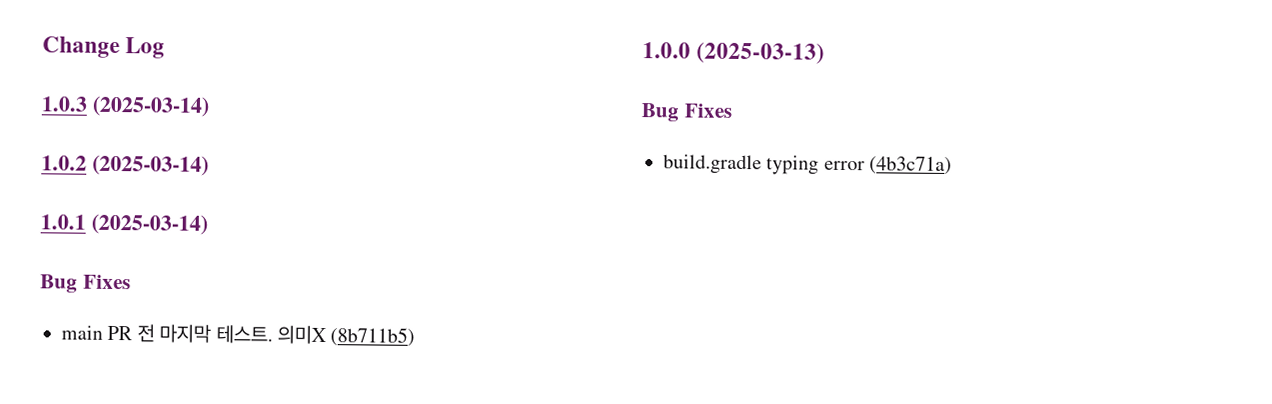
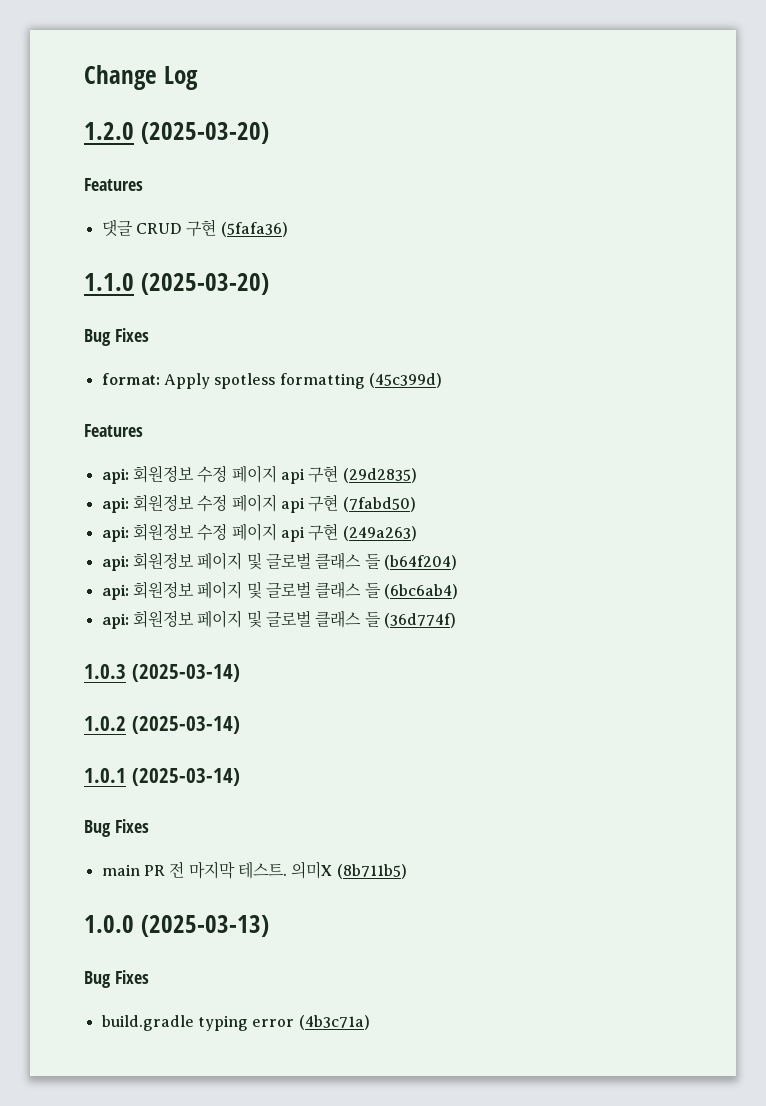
(166, 48) none -> [84,122,269,144] [84,178,143,191] [101,219,288,237] [84,273,269,295] [84,328,149,346] [101,373,442,389] [84,424,143,437] [101,465,417,484] [101,494,416,513] [101,523,417,542] [101,552,457,571] [101,581,458,600] [101,610,456,629] // 1.2.0 (2025-03-20) // Features // 댓글 CRUD 구현 (5fafa36) // 1.1.0 (2025-03-20) // Bug Fixes // format: Apply spotless formatting (45c399d) // Features // api: 회원정보 수정 페이지 api 구현 (29d2835) // api: 회원정보 수정 페이지 api 구현 (7fabd50) // api: 회원정보 수정 페이지 api 구현 (249a263) // api: 회원정보 페이지 및 글로벌 클래스 들 (b64f204) // api: 회원정보 페이지 및 글로벌 클래스 들 (6bc6ab4) // api: 회원정보 페이지 및 글로벌 클래스 들 (36d774f)

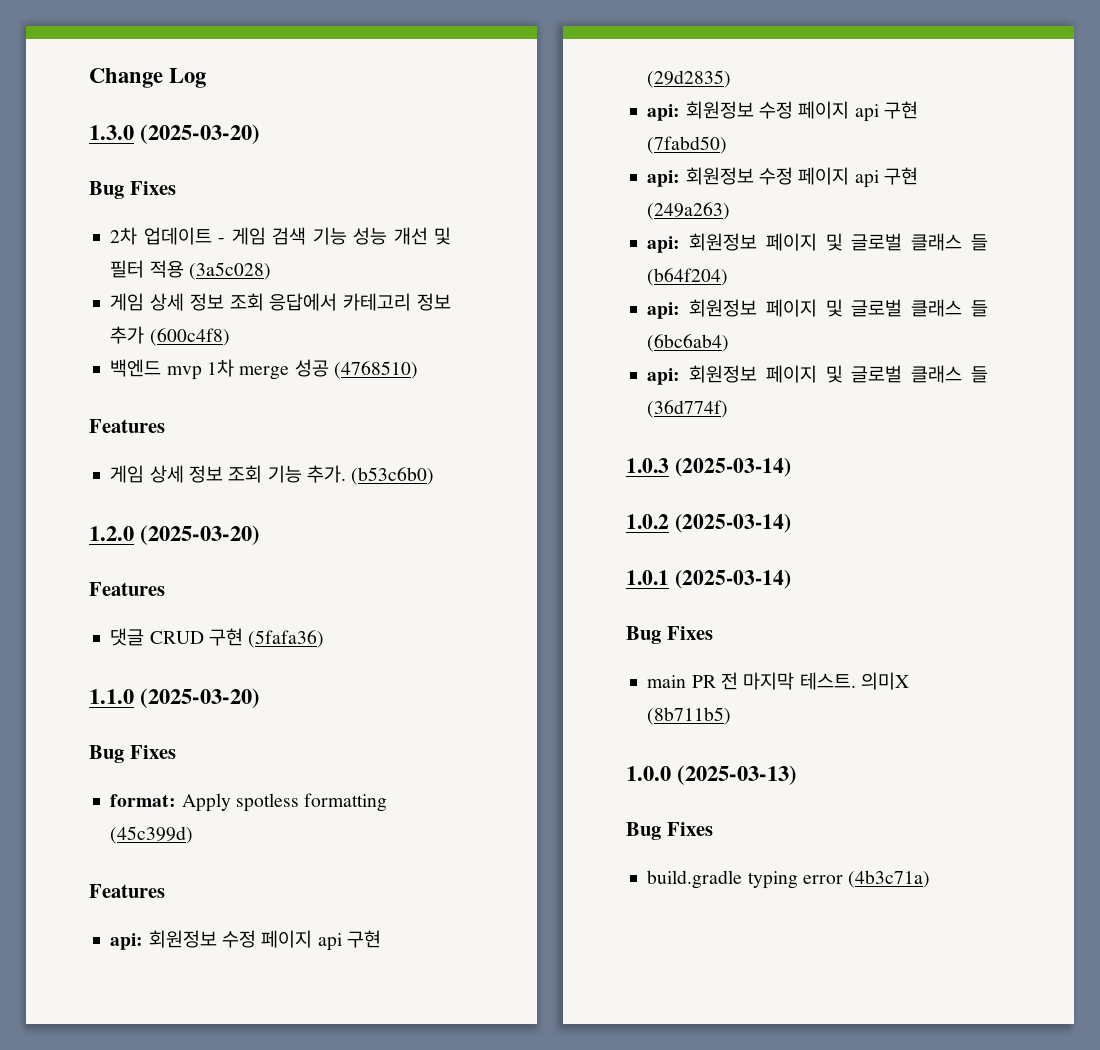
(198, 78) none -> [89,124,261,144] [89,181,176,199] [110,227,452,245] [110,260,271,280] [110,293,451,311] [110,326,230,346] [110,359,418,380] [89,419,165,433] [110,465,435,485] // 1.3.0 (2025-03-20) // Bug Fixes // 2차 업데이트 - 게임 검색 기능 성능 개선 및 필터 적용 (3a5c028) // 게임 상세 정보 조회 응답에서 카테고리 정보 추가 (600c4f8) // 백엔드 mvp 1차 merge 성공 (4768510) // Features // 게임 상세 정보 조회 기능 추가. (b53c6b0)

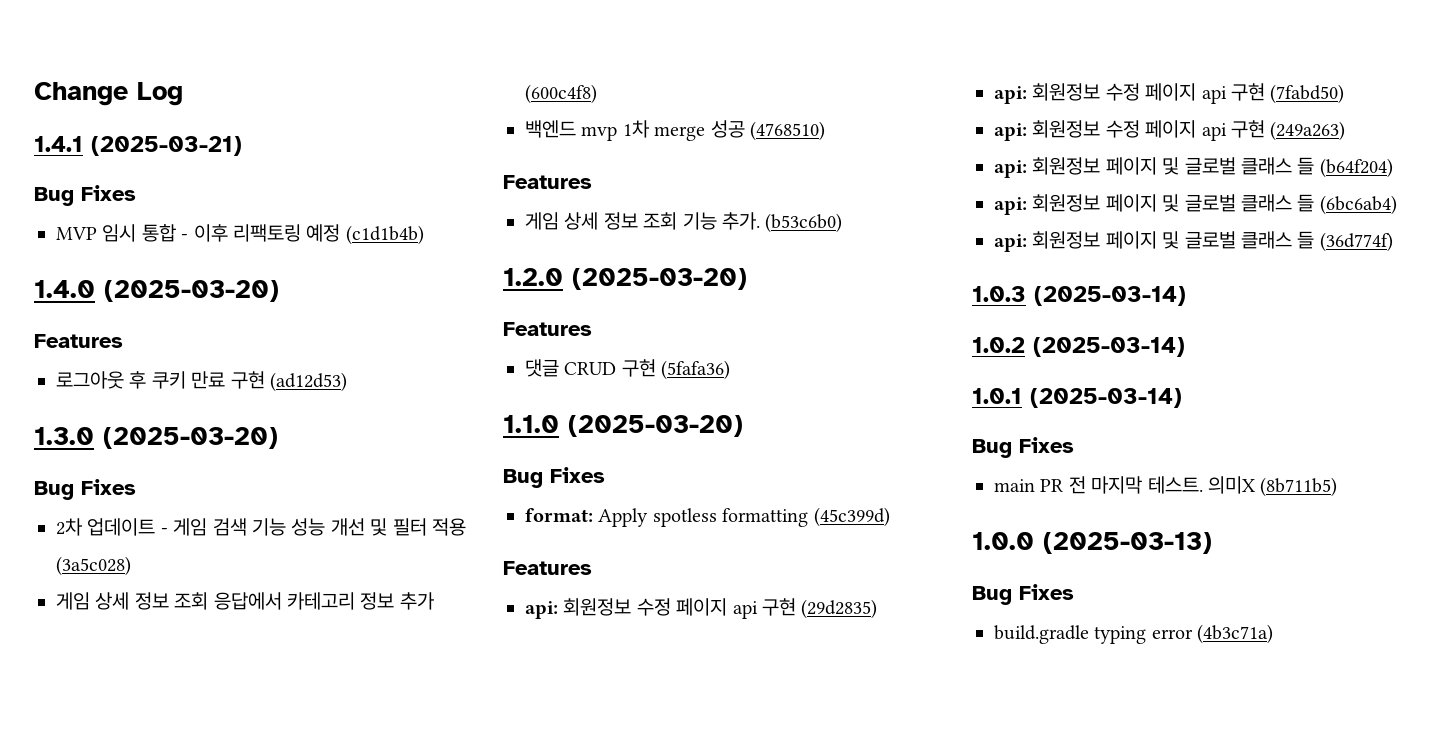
(207, 78) none -> [34,136,242,156] [34,185,136,206] [56,224,424,245] [34,280,279,302] [34,334,123,348] [56,371,347,392] // 1.4.1 (2025-03-21) // Bug Fixes // MVP 임시 통합 - 이후 리팩토링 예정 (c1d1b4b) // 1.4.0 (2025-03-20) // Features // 로그아웃 후 쿠키 만료 구현 (ad12d53)

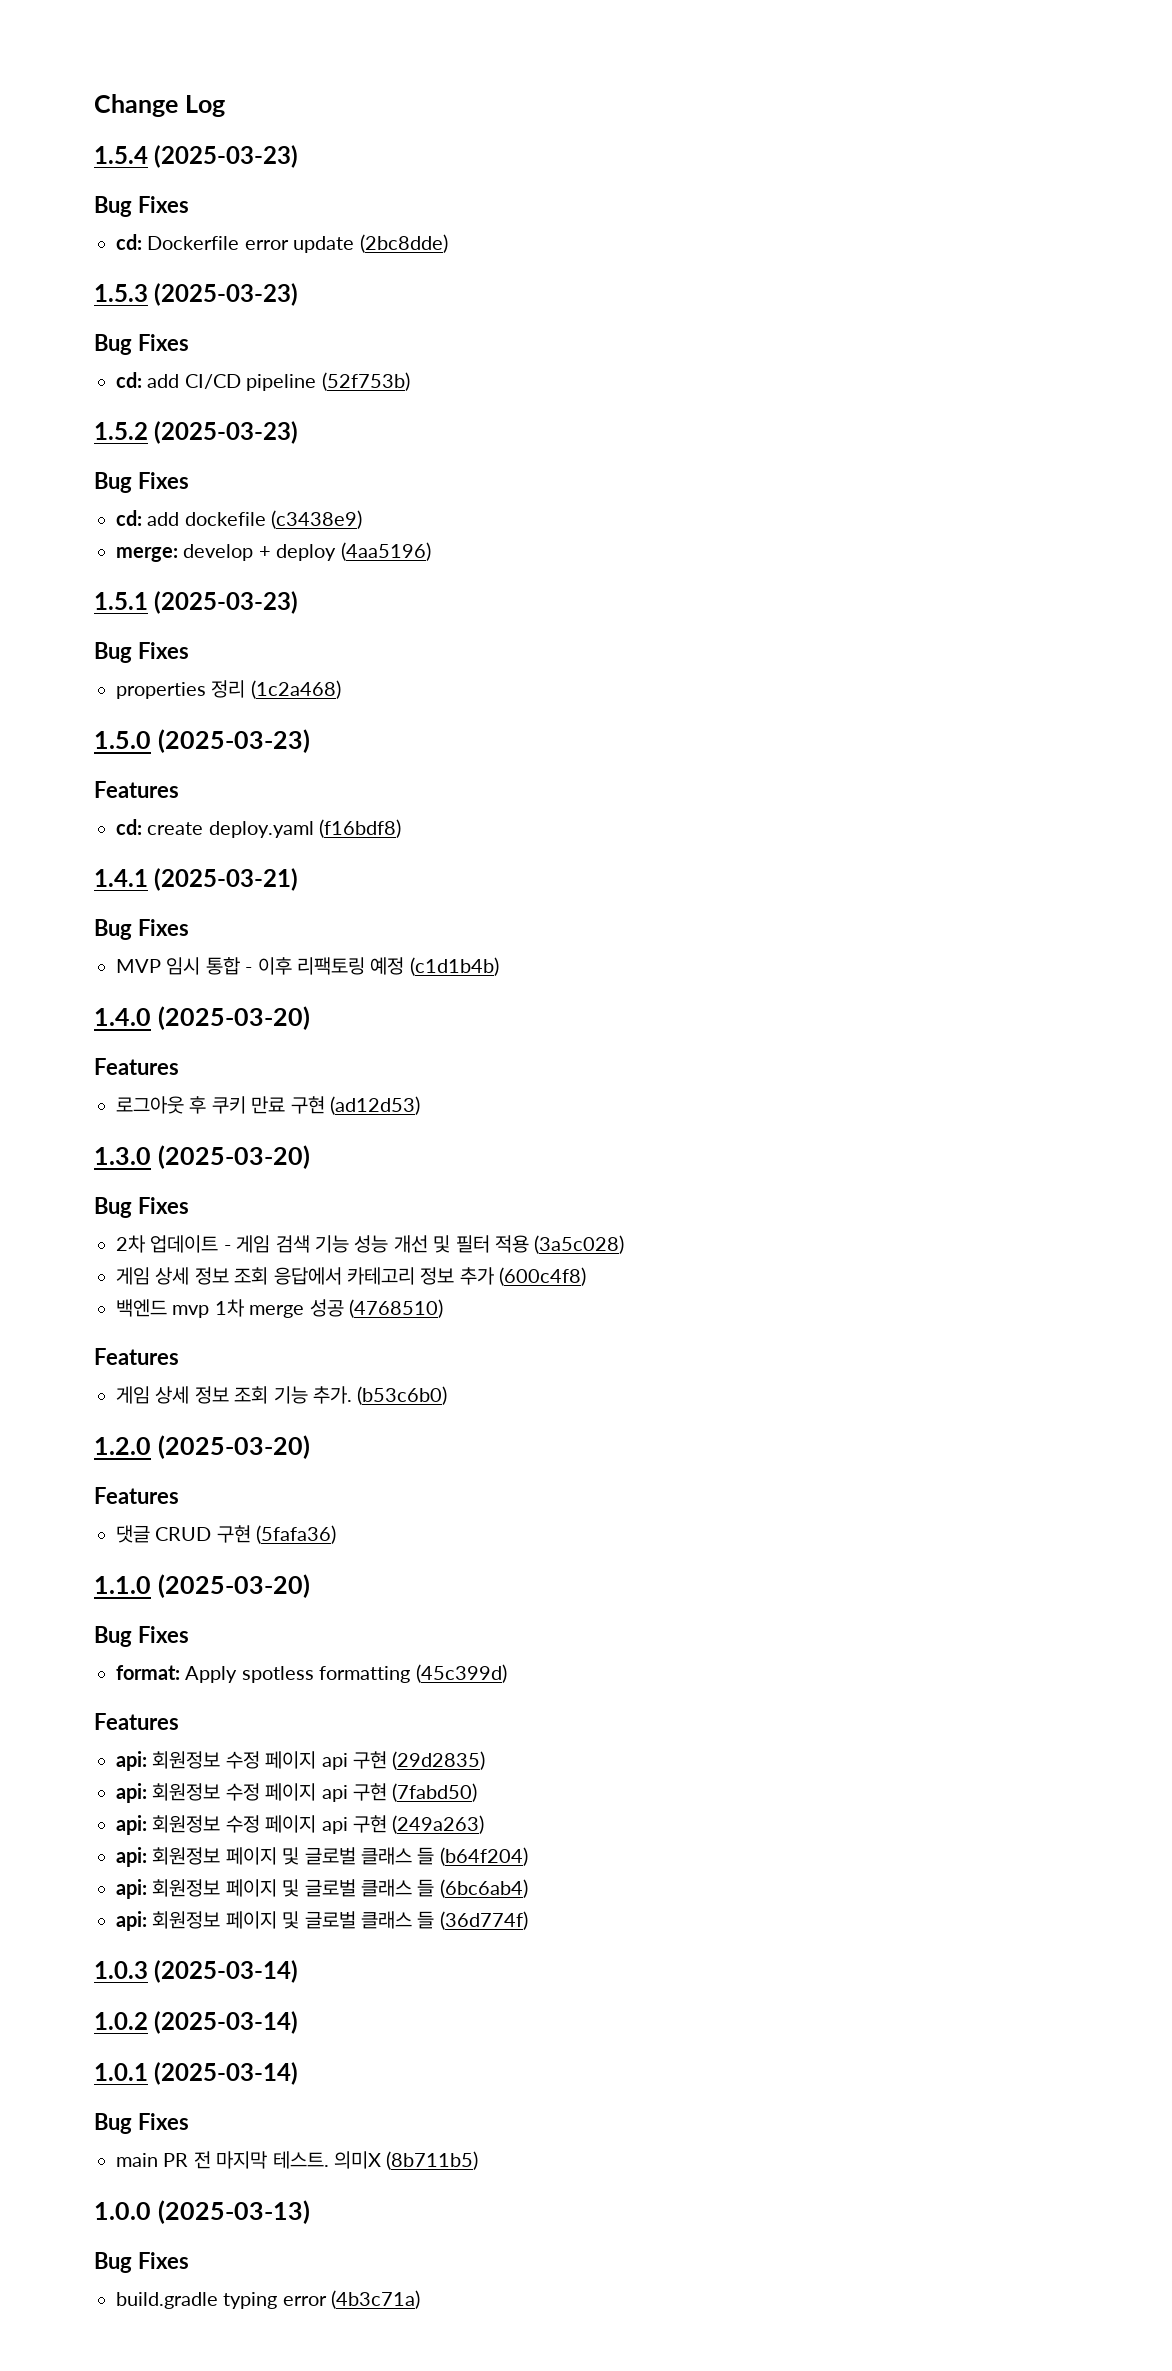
(183, 94) none -> [94,145,299,168] [94,196,189,217] [116,234,448,253] [94,283,299,306] [94,334,189,355] [116,372,410,391] [94,421,299,444] [94,472,189,493] [116,510,363,529] [116,542,431,562] [94,591,299,614] [94,642,189,663] [116,680,341,699] [94,729,310,753] [94,781,179,798] [116,819,402,838] // 1.5.4 (2025-03-23) // Bug Fixes // cd: Dockerfile error update (2bc8dde) // 1.5.3 (2025-03-23) // Bug Fixes // cd: add CI/CD pipeline (52f753b) // 1.5.2 (2025-03-23) // Bug Fixes // cd: add dockefile (c3438e9) // merge: develop + deploy (4aa5196) // 1.5.1 (2025-03-23) // Bug Fixes // properties 정리 (1c2a468) // 1.5.0 (2025-03-23) // Features // cd: create deploy.yaml (f16bdf8)

